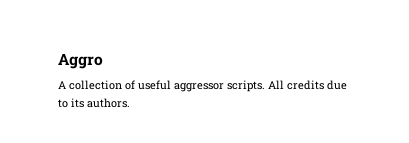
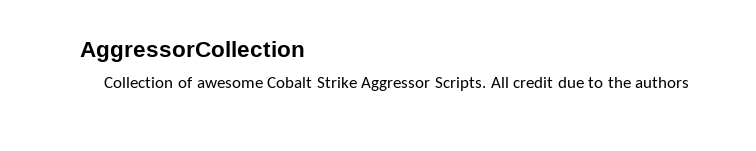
[58,53,103,69] [58,80,347,92] [58,98,130,108] Aggro // A collection of useful aggressor scripts. All credits due to its authors. -> [80,41,305,62] [104,77,690,91] AggressorCollection // Collection of awesome Cobalt Strike Aggressor Scripts. All credit due to the authors

